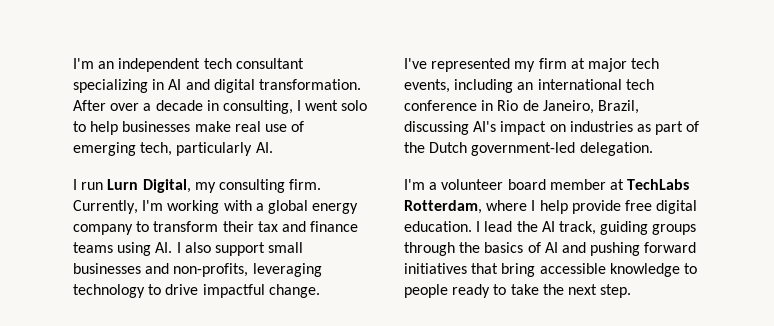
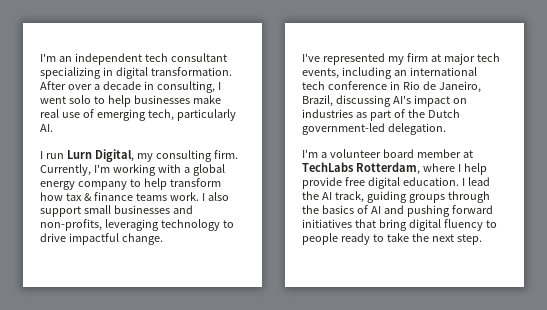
[168,79,210,90] AI and -> (113, 71) none
[153,221,359,232] [73,242,173,256] transform their tax and finance teams using AI. -> [143,178,221,190] [40,192,199,201] help transform how tax & finance teams work.
[539,263,680,277] accessible knowledge -> [408,219,483,231] digital fluency

